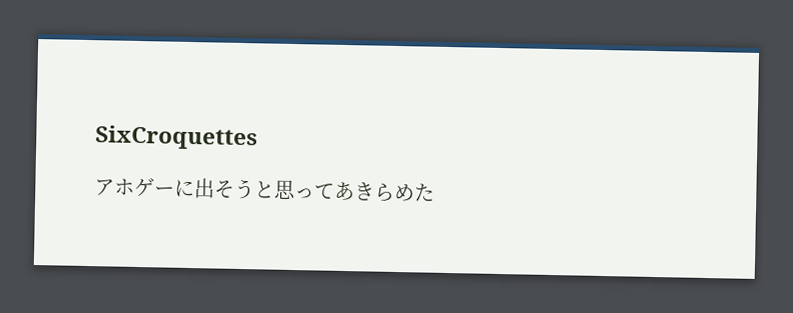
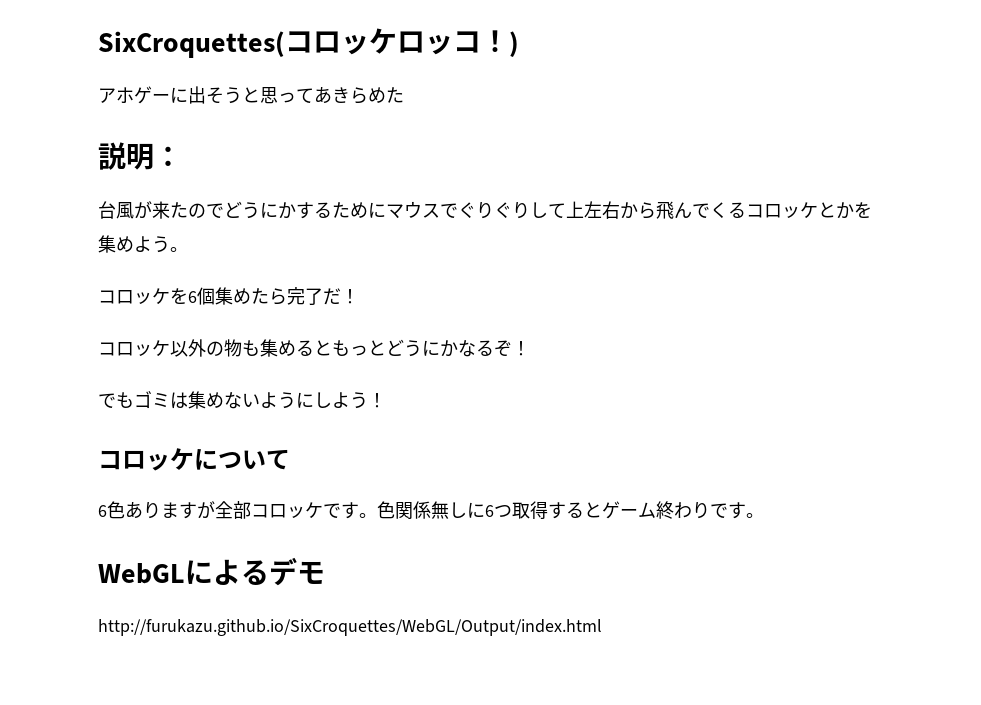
[95,125,258,151] SixCroquettes -> [98,28,519,58] SixCroquettes(コロッケロッコ！)
(435, 192) none -> [98,142,182,170] [98,201,872,219] [98,235,188,253] [98,287,359,305] [98,339,530,357] [98,391,386,409] [98,448,290,471] [98,501,764,519] [98,557,325,586] [98,619,602,636] // 説明： // 台風が来たのでどうにかするためにマウスでぐりぐりして上左右から飛んでくるコロッケとかを集めよう。 // コロッケを6個集めたら完了だ！ // コロッケ以外の物も集めるともっとどうにかなるぞ！ // でもゴミは集めないようにしよう！ // コロッケについて // 6色ありますが全部コロッケです。色関係無しに6つ取得するとゲーム終わりです。 // WebGLによるデモ // http://furukazu.github.io/SixCroquettes/WebGL/Output/index.html

